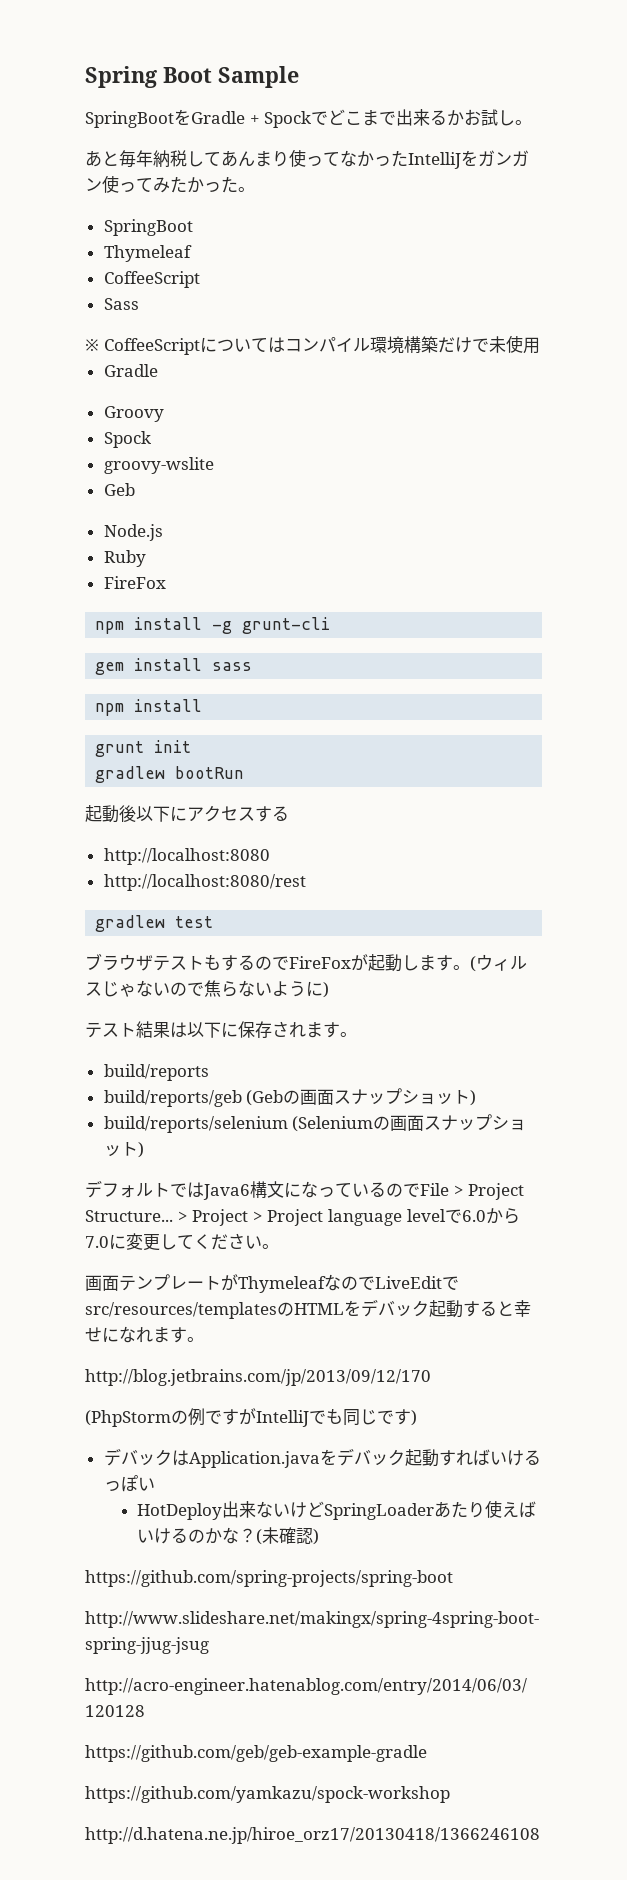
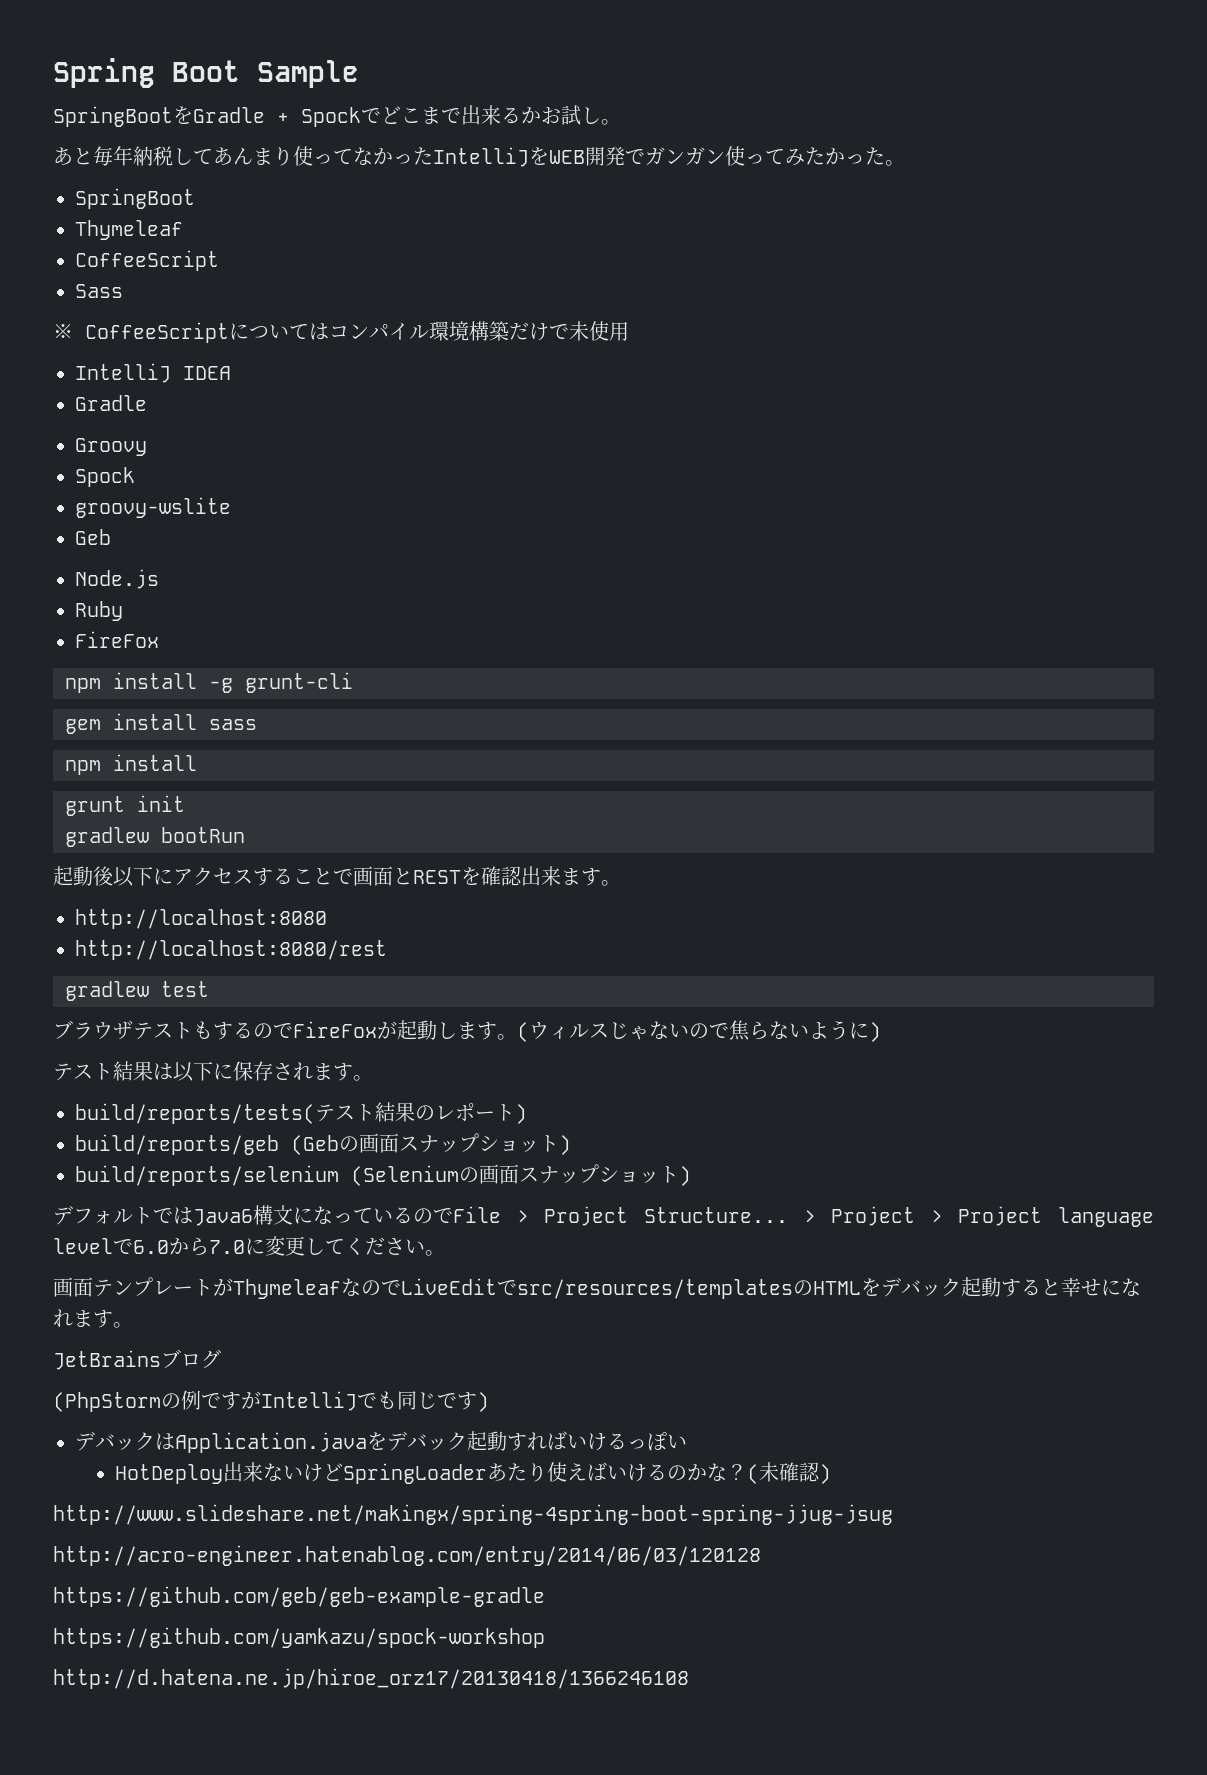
(478, 158) none -> [549,146,645,166] WEB開発で
(540, 345) none -> [75,363,231,383] // IntelliJ IDEA
(289, 813) none -> [293,866,621,886] ことで画面とRESTを確認出来ます。
[103,1064,209,1081] build/reports -> [75,1102,527,1124] build/reports/tests(テスト結果のレポート)
[85,1369,431,1386] http://blog.jetbrains.com/jp/2013/09/12/170 -> [53,1349,221,1370] JetBrainsブログ
[85,1570,453,1587] // https://github.com/spring-projects/spring-boot -> (831, 1474) none

